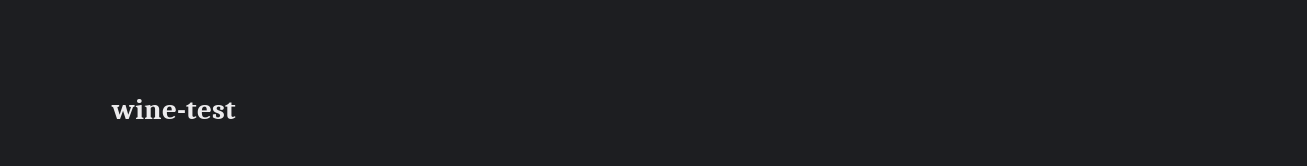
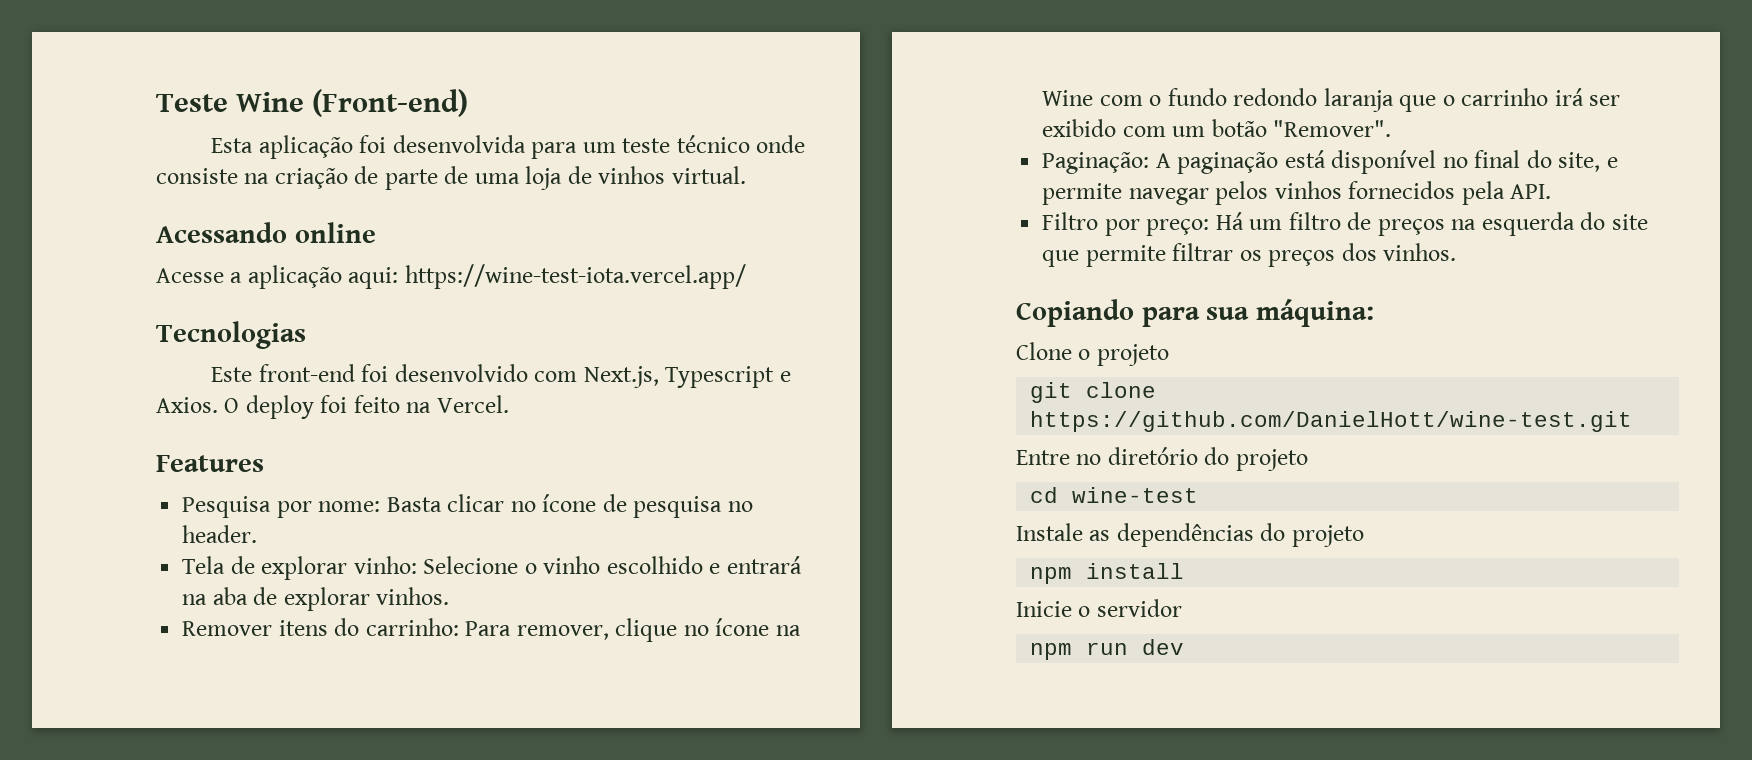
[111,99,236,119] wine-test -> [156,89,469,117] [211,135,806,159] [156,166,746,190] [156,222,376,243] [156,264,746,289] [156,321,306,349] [211,364,791,388] [156,395,509,419] [156,455,264,472] [182,494,753,518] [182,525,258,543] [182,556,802,580] [182,587,450,611] [182,618,801,642] [1042,88,1621,112] [1042,119,1392,137] [1042,150,1618,174] [1042,181,1552,205] [1042,212,1648,236] [1042,243,1457,267] [1016,299,1374,327] [1016,342,1169,366] [1030,382,1157,403] [1030,411,1633,432] [1016,447,1308,471] [1030,487,1199,503] [1016,523,1364,547] [1030,563,1185,584] [1016,599,1182,617] [1030,639,1185,660] Teste Wine (Front-end) // Esta aplicação foi desenvolvida para um teste técnico onde consiste na criação de parte de uma loja de vinhos virtual. // Acessando online // Acesse a aplicação aqui: https://wine-test-iota.vercel.app/ // Tecnologias // Este front-end foi desenvolvido com Next.js, Typescript e Axios. O deploy foi feito na Vercel. // Features // Pesquisa por nome: Basta clicar no ícone de pesquisa no header. // Tela de explorar vinho: Selecione o vinho escolhido e entrará na aba de explorar vinhos. // Remover itens do carrinho: Para remover, clique no ícone na Wine com o fundo redondo laranja que o carrinho irá ser exibido com um botão "Remover". // Paginação: A paginação está disponível no final do site, e permite navegar pelos vinhos fornecidos pela API. // Filtro por preço: Há um filtro de preços na esquerda do site que permite filtrar os preços dos vinhos. // Copiando para sua máquina: // Clone o projeto // git clone https://github.com/DanielHott/wine-test.git // Entre no diretório do projeto // cd wine-test // Instale as dependências do projeto // npm install // Inicie o servidor // npm run dev

